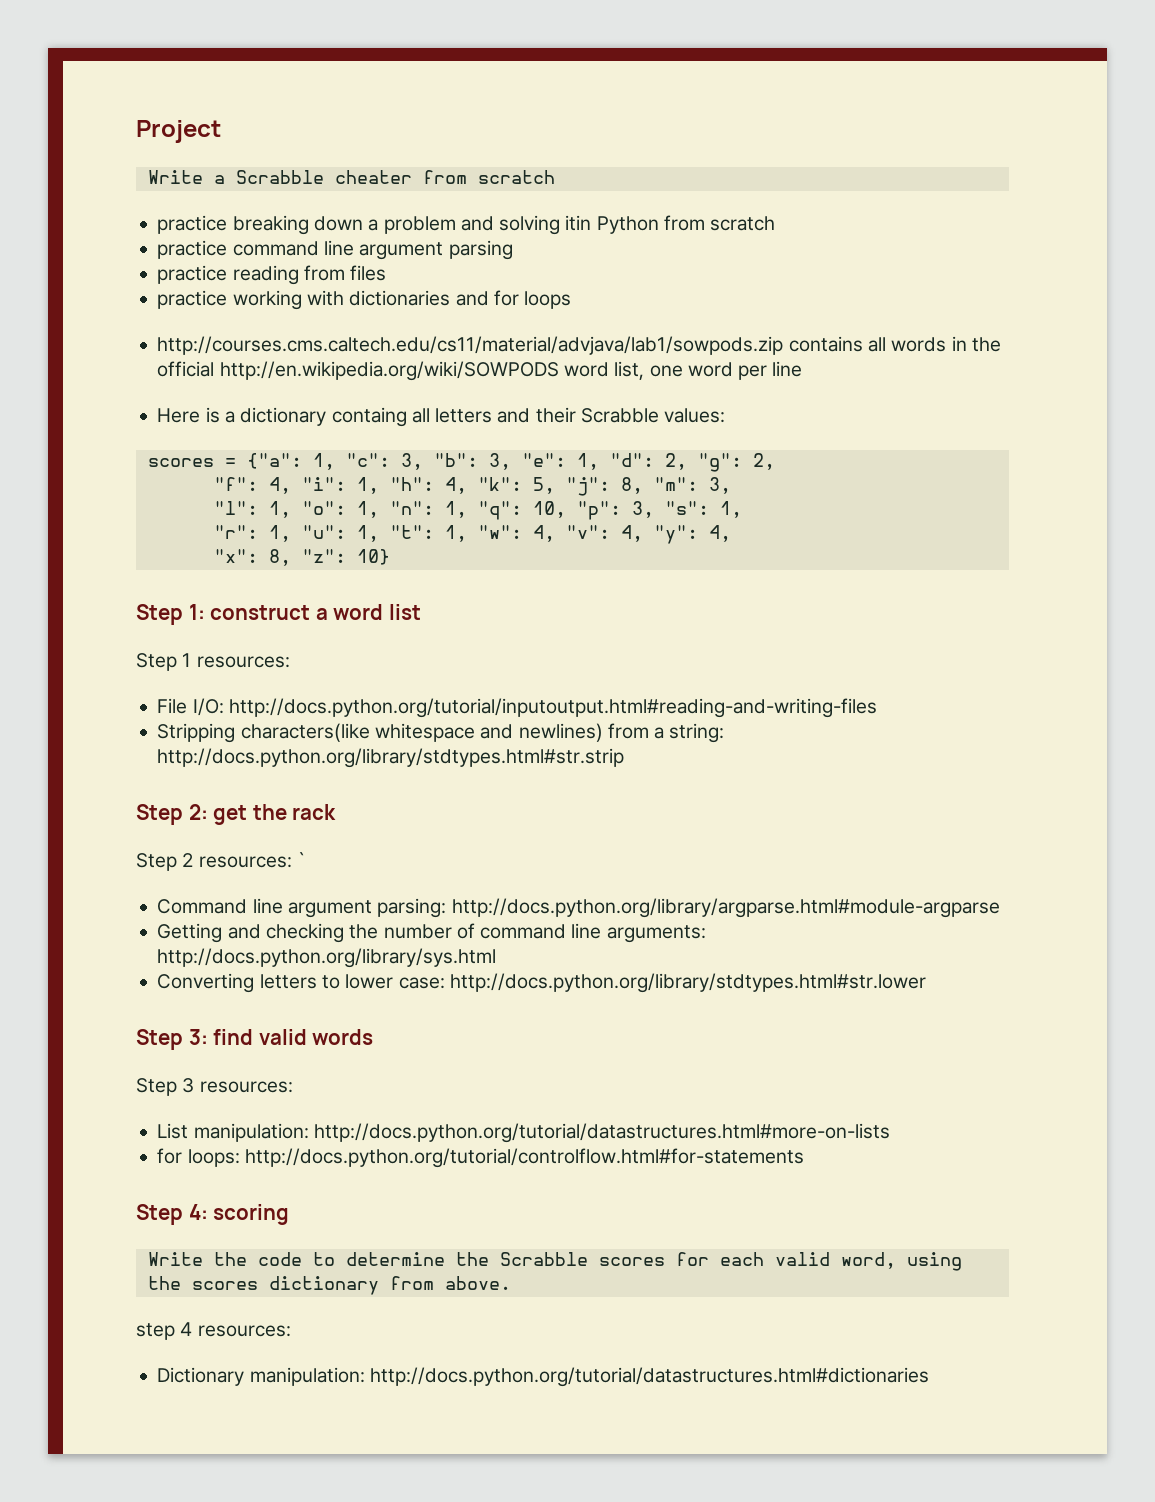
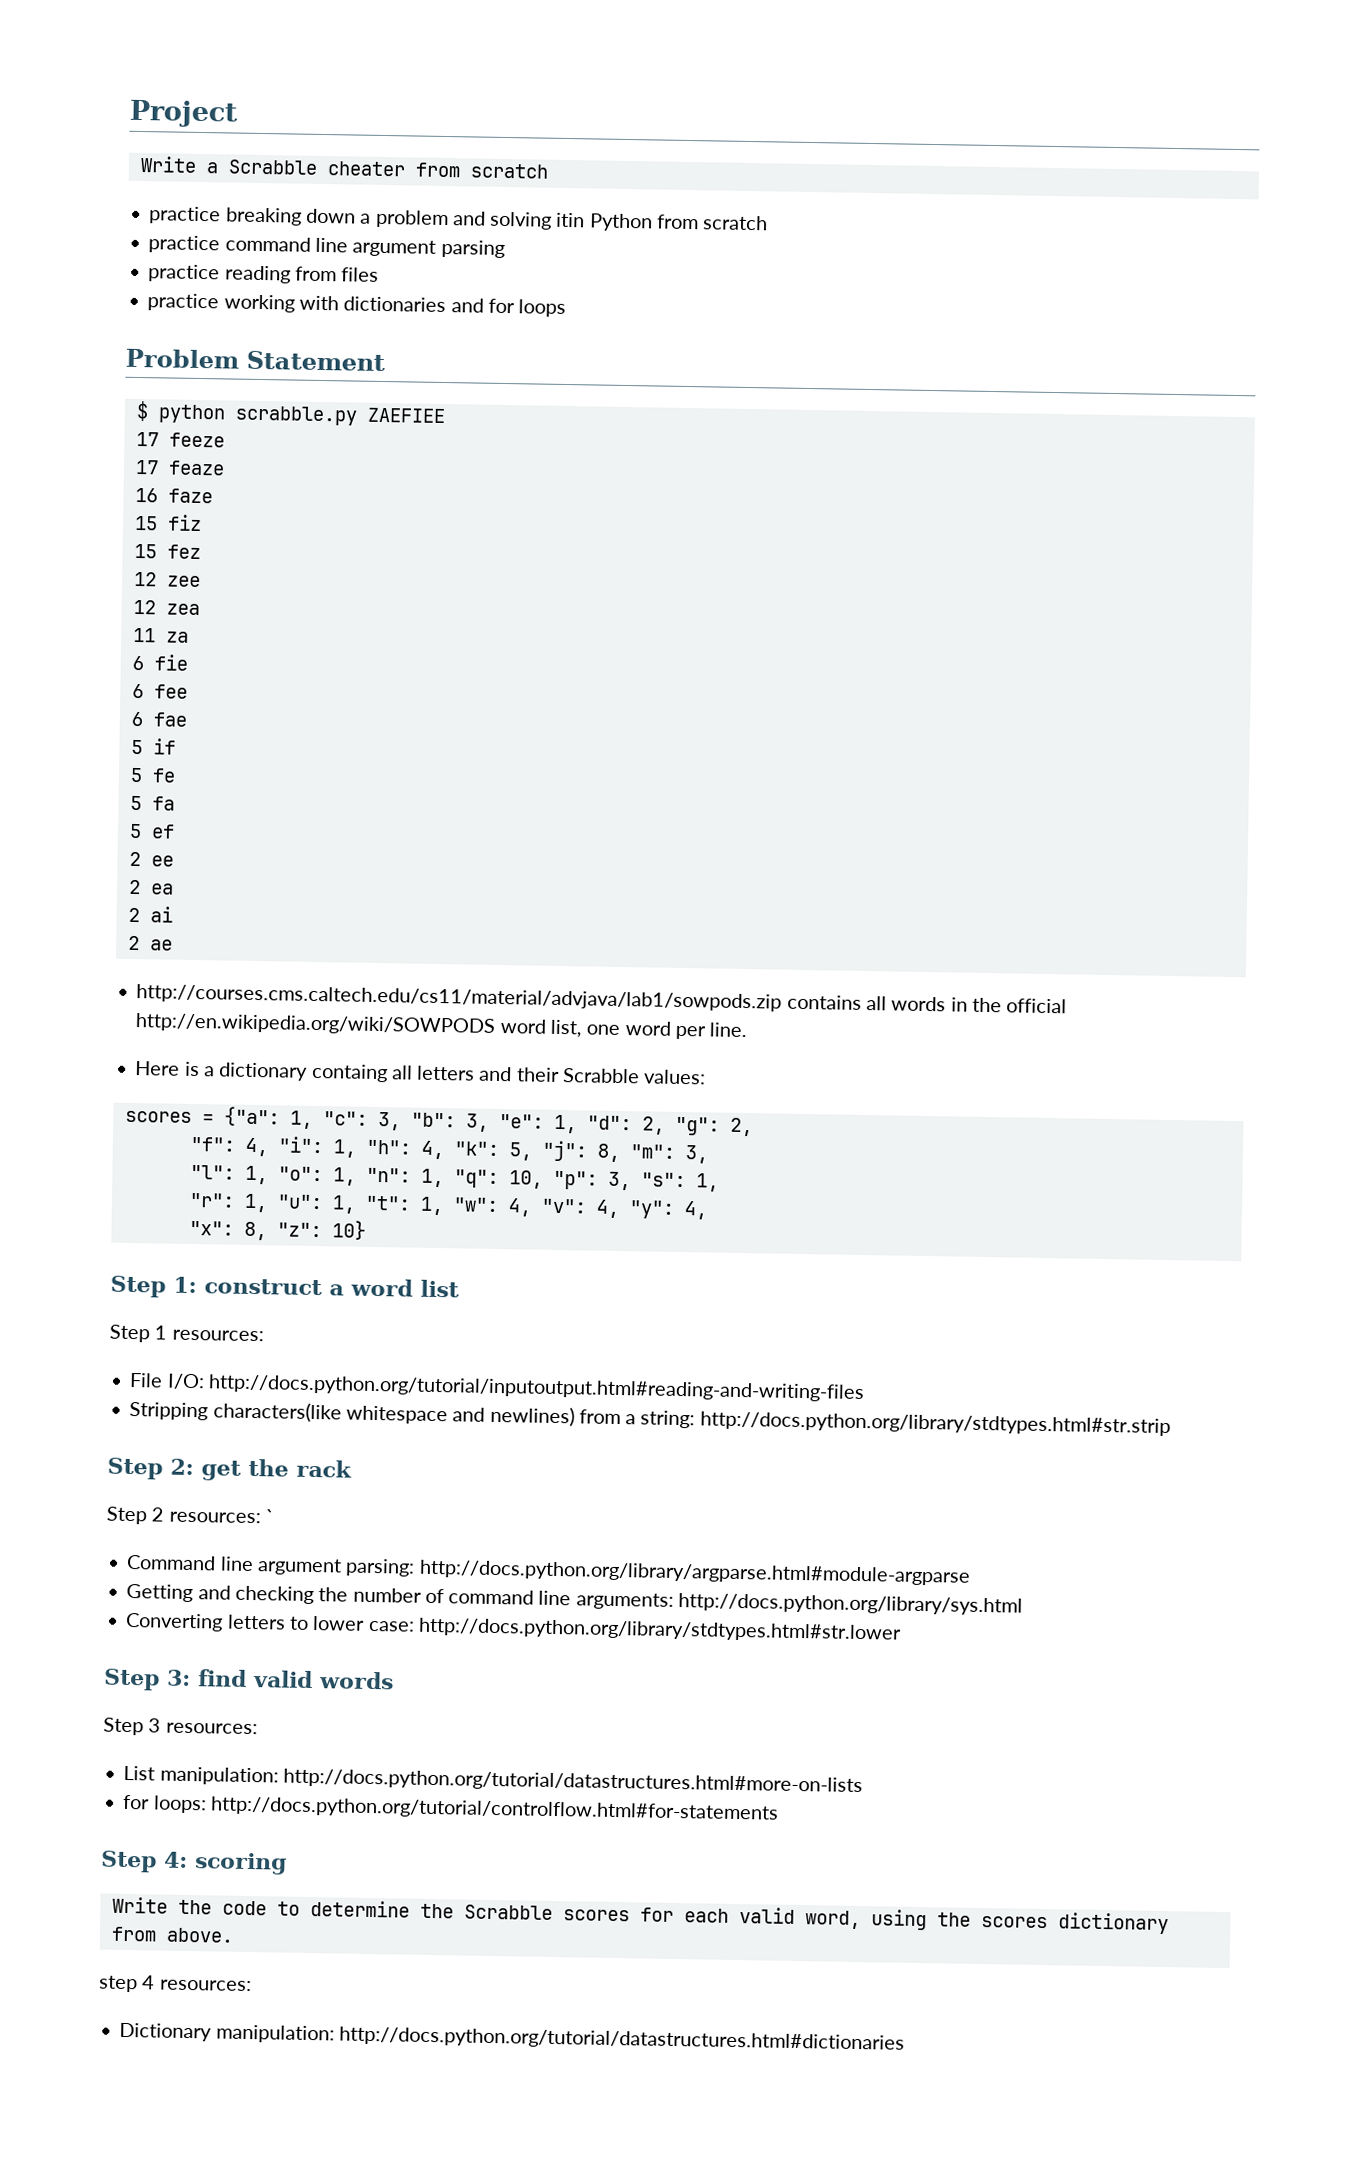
(572, 300) none -> [125,348,385,372] [135,400,446,426] [135,431,225,448] [134,459,225,476] [134,487,213,504] [133,514,202,532] [133,543,201,560] [133,571,201,588] [132,599,200,616] [132,627,189,643] [131,654,188,671] [131,683,188,699] [130,711,187,727] [130,738,176,755] [129,767,176,783] [129,795,175,811] [128,823,175,839] [128,851,174,867] [128,879,174,895] [127,906,173,923] [127,935,173,951] // Problem Statement // $ python scrabble.py ZAEFIEE // 17 feeze // 17 feaze // 16 faze // 15 fiz // 15 fez // 12 zee // 12 zea // 11 za // 6 fie // 6 fee // 6 fae // 5 if // 5 fe // 5 fa // 5 ef // 2 ee // 2 ea // 2 ai // 2 ae
[772,361,803,377] line -> [709,1022,748,1038] line.

